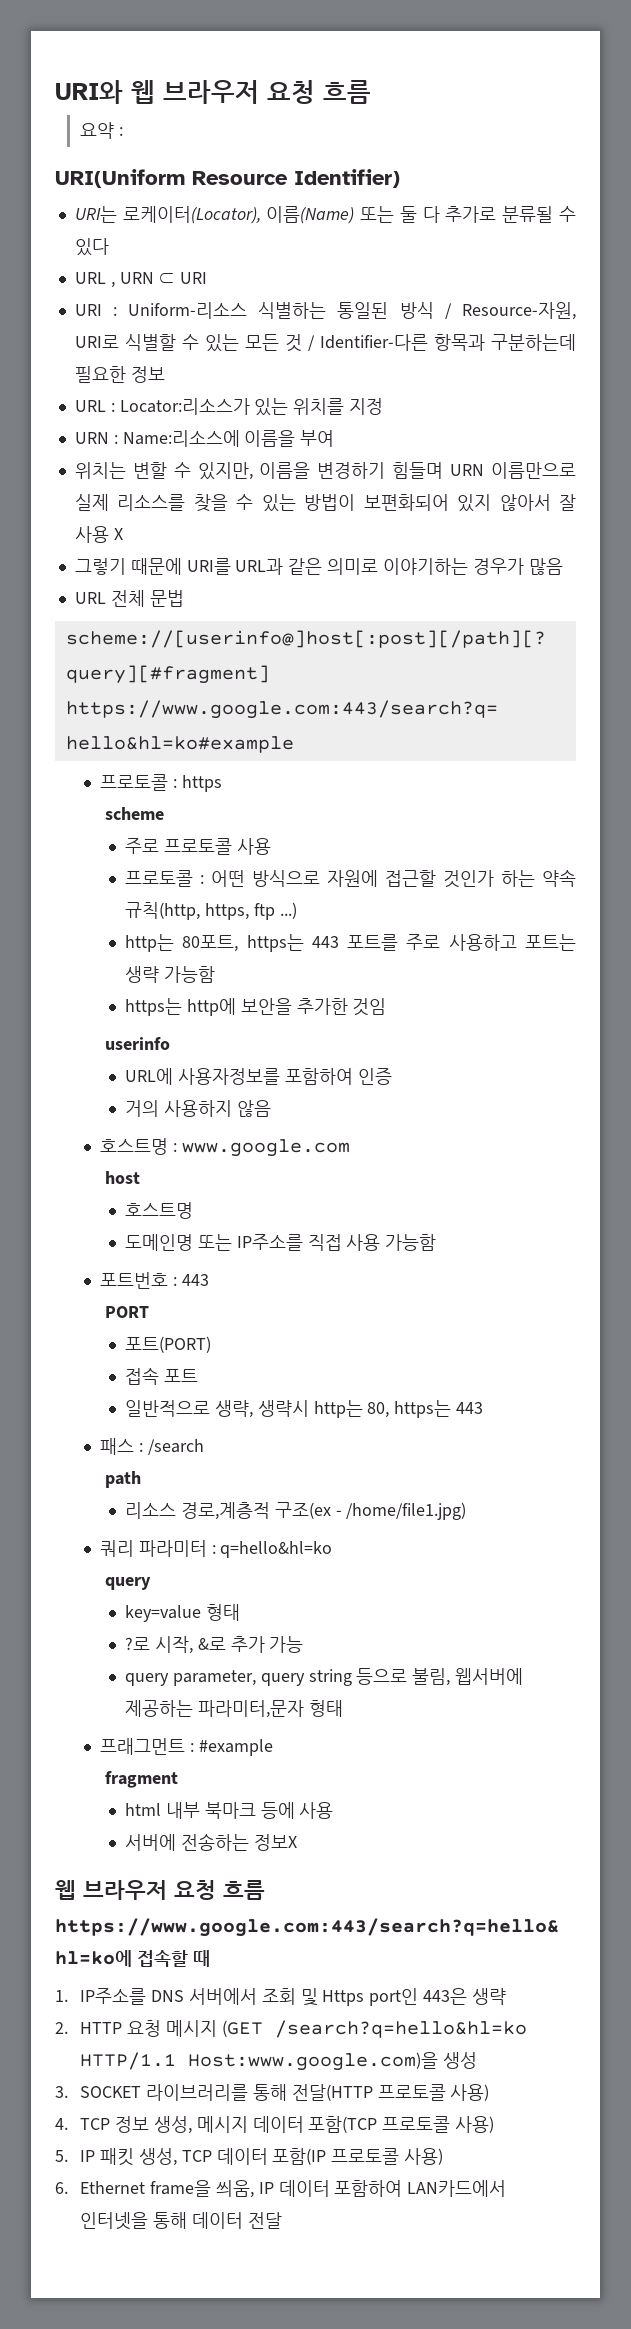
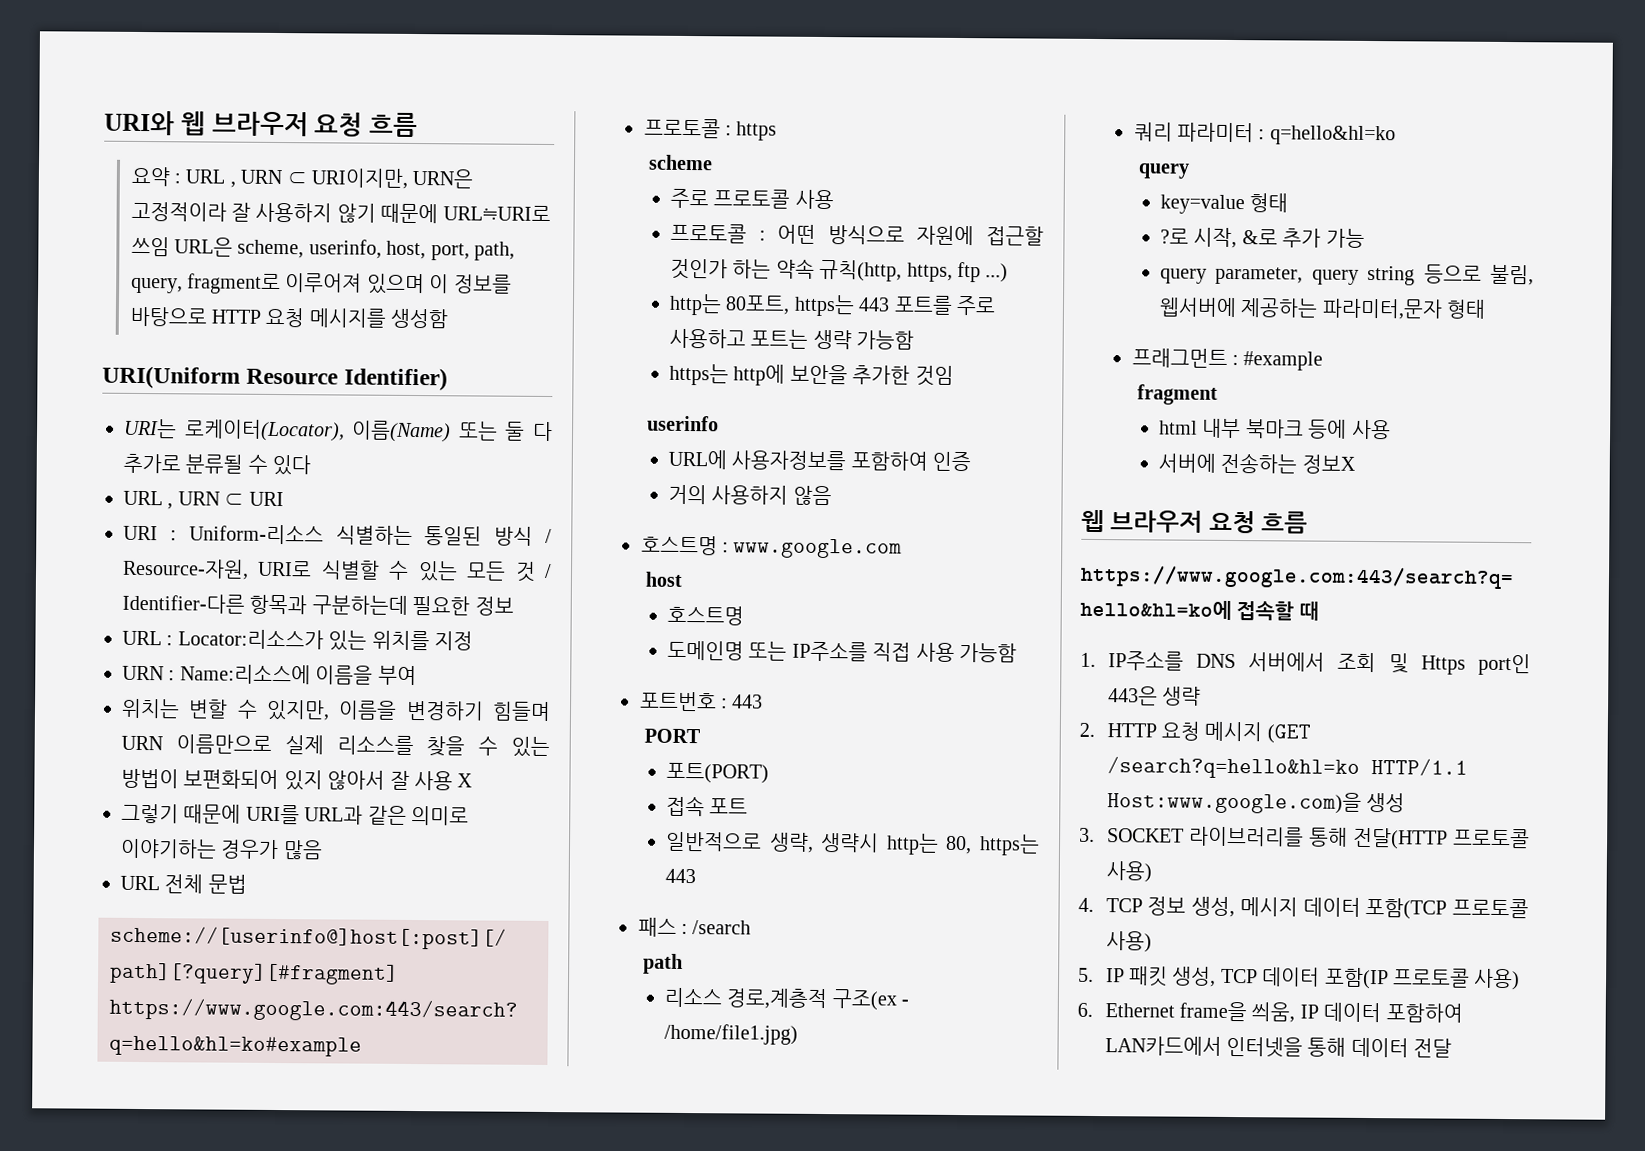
(123, 131) none -> [185,168,474,189] [130,201,551,224] [130,236,515,261] [130,273,512,295] [129,306,449,329] URL , URN ⊂ URI이지만, URN은 고정적이라 잘 사용하지 않기 때문에 URL≒URI로 쓰임 URL은 scheme, userinfo, host, port, path, query, fragment로 이루어져 있으며 이 정보를 바탕으로 HTTP 요청 메시지를 생성함

